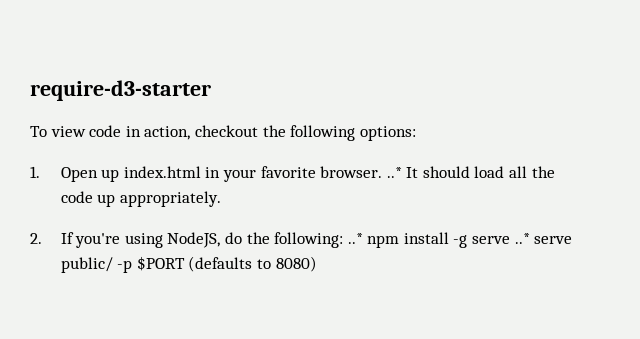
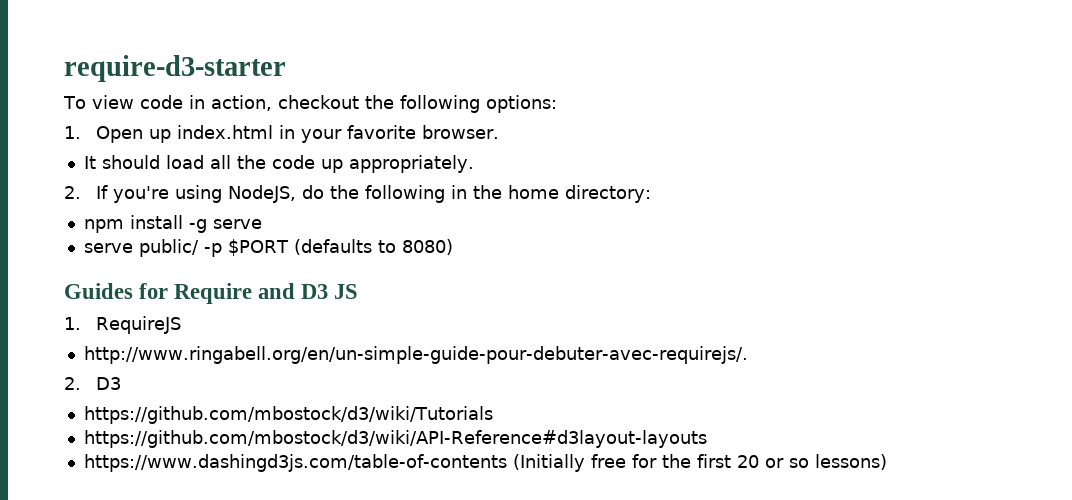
[386,167,402,178] ..* -> (500, 132) //
[274,232,363,248] following: ..* -> [365,185,652,203] following in the home directory: //
[514,233,530,244] ..* -> (262, 224) //
(317, 264) none -> [64,283,359,304] [64,316,182,334] [83,346,748,364] [64,377,122,390] [83,406,493,424] [83,430,707,448] [83,454,887,472] // Guides for Require and D3 JS // 1. RequireJS // http://www.ringabell.org/en/un-simple-guide-pour-debuter-avec-requirejs/. // 2. D3 // https://github.com/mbostock/d3/wiki/Tutorials // https://github.com/mbostock/d3/wiki/API-Reference#d3layout-layouts // https://www.dashingd3js.com/table-of-contents (Initially free for the first 20 or so lessons)

